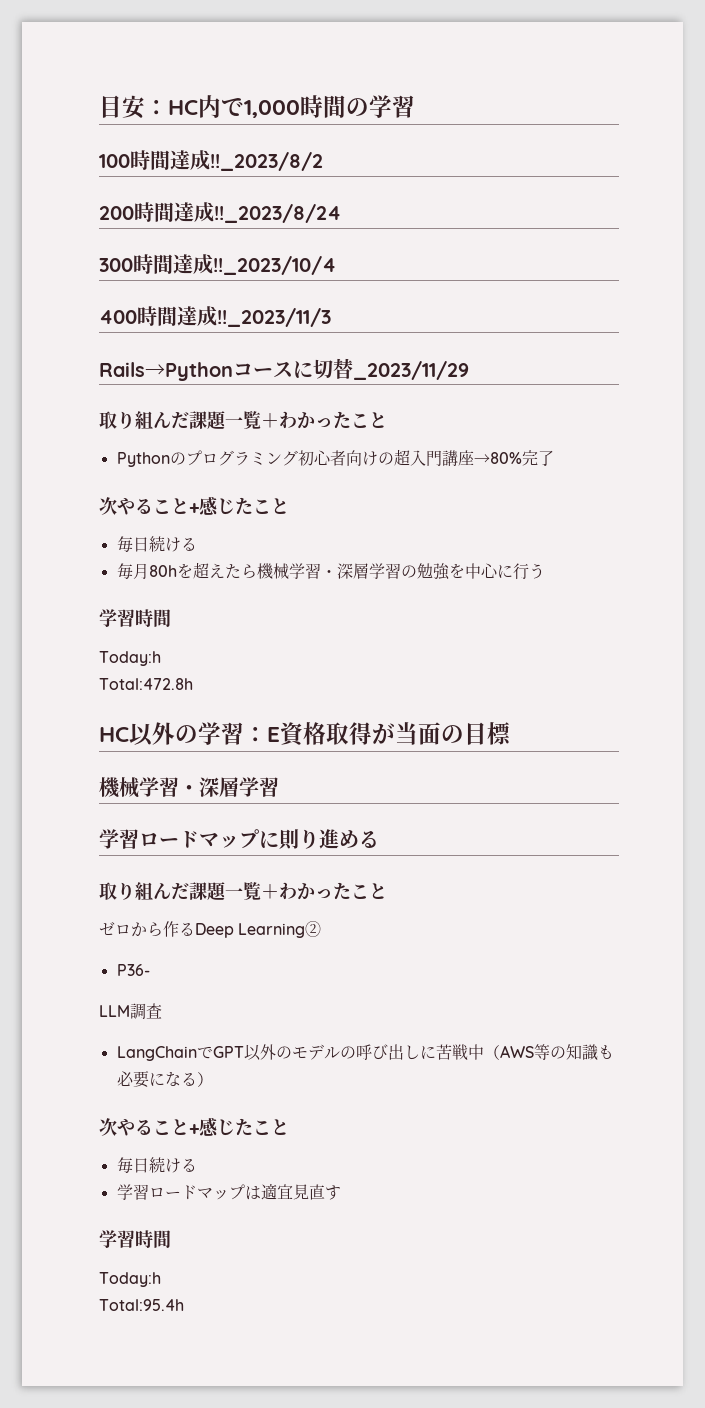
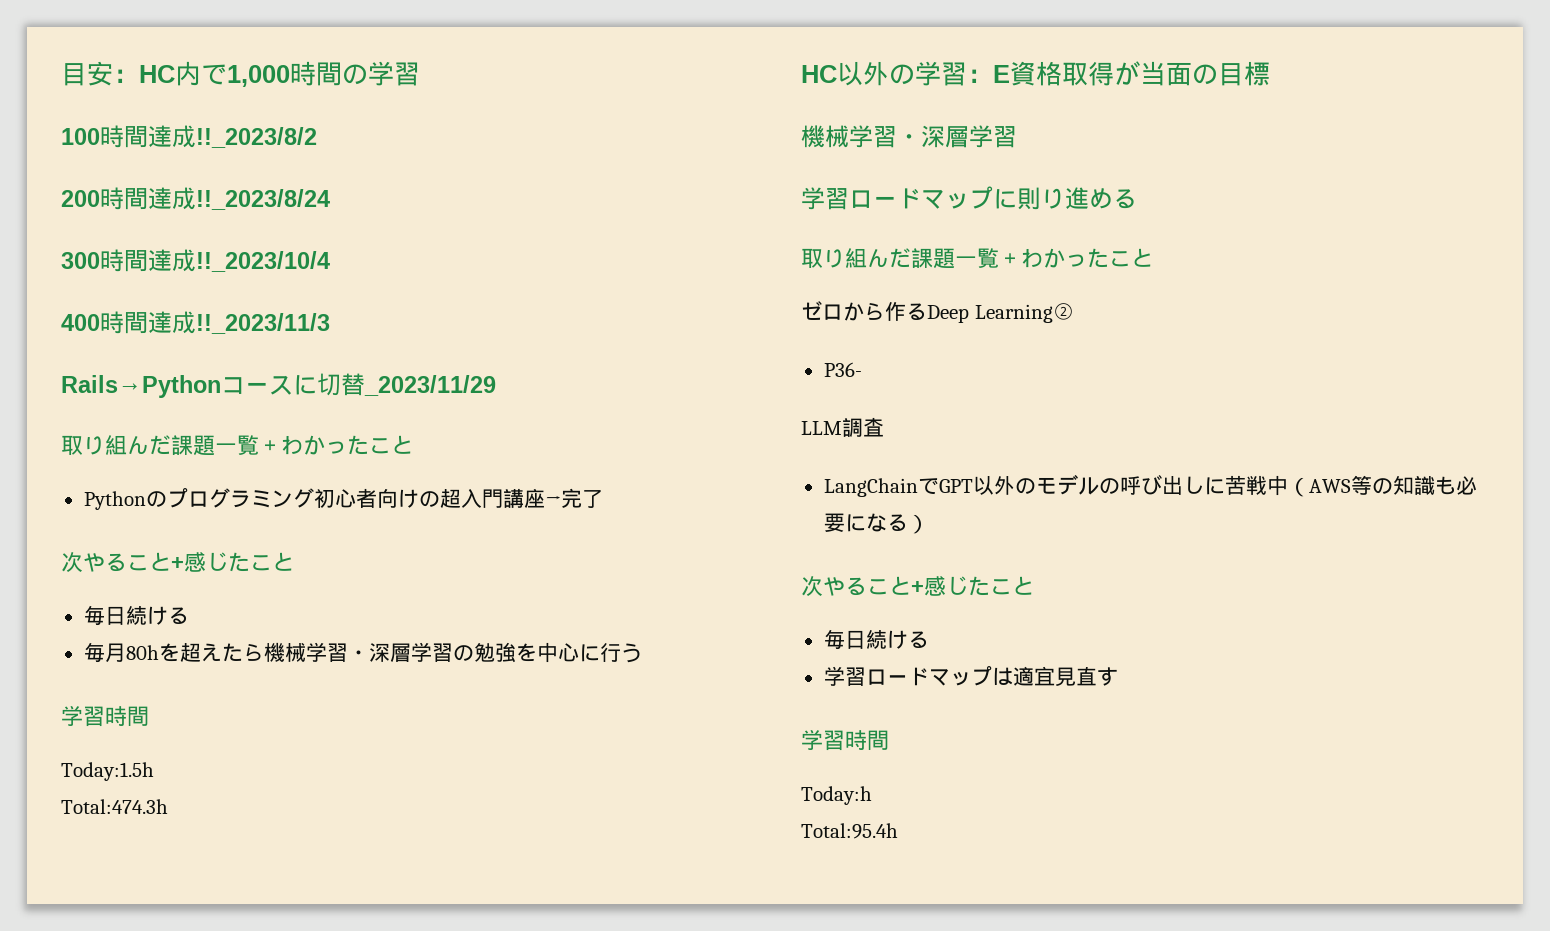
[473,452,522,464] →80% -> [544,495,561,506] →
[99,651,161,666] [99,678,193,690] Today:h // Total:472.8h -> [61,762,154,781] [61,799,168,814] Today:1.5h // Total:474.3h

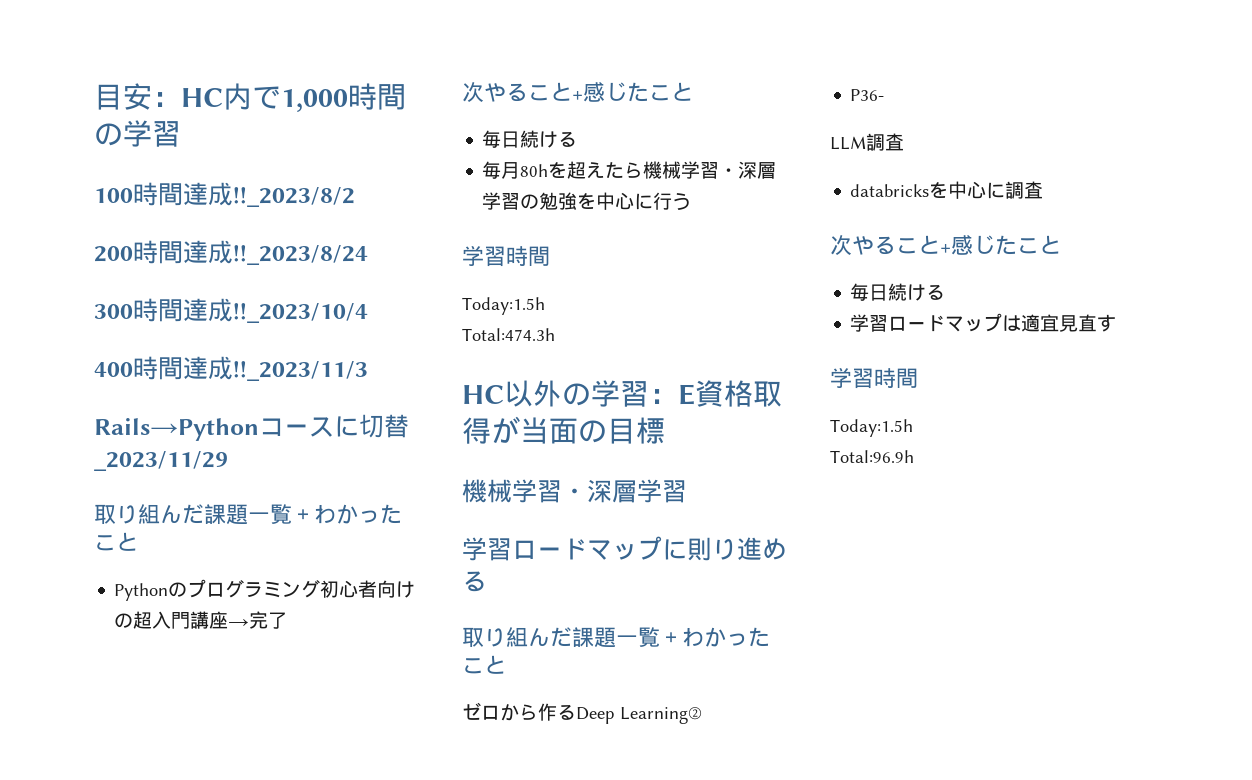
[823,474,1477,497] [823,513,929,534] LangChainでGPT以外のモデルの呼び出しに苦戦中（AWS等の知識も必要になる） -> [850,181,1044,199] databricksを中心に調査
[801,786,872,805] [801,823,898,839] Today:h // Total:95.4h -> [830,419,913,437] [830,450,914,463] Today:1.5h // Total:96.9h

